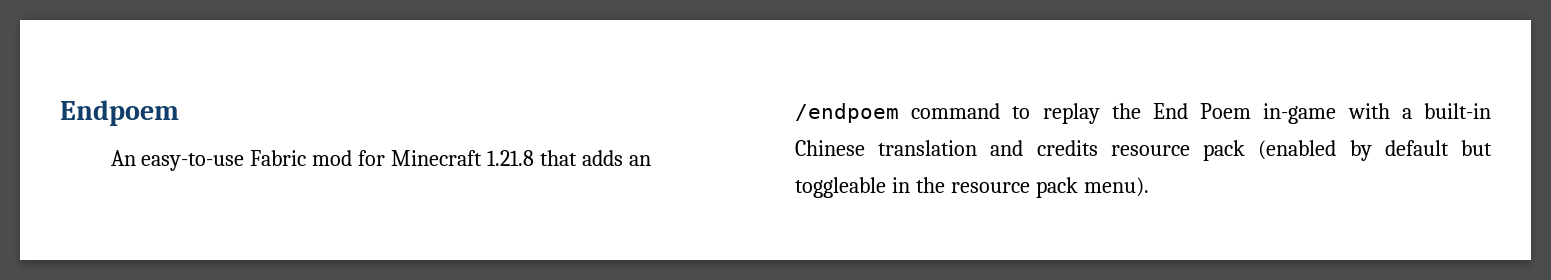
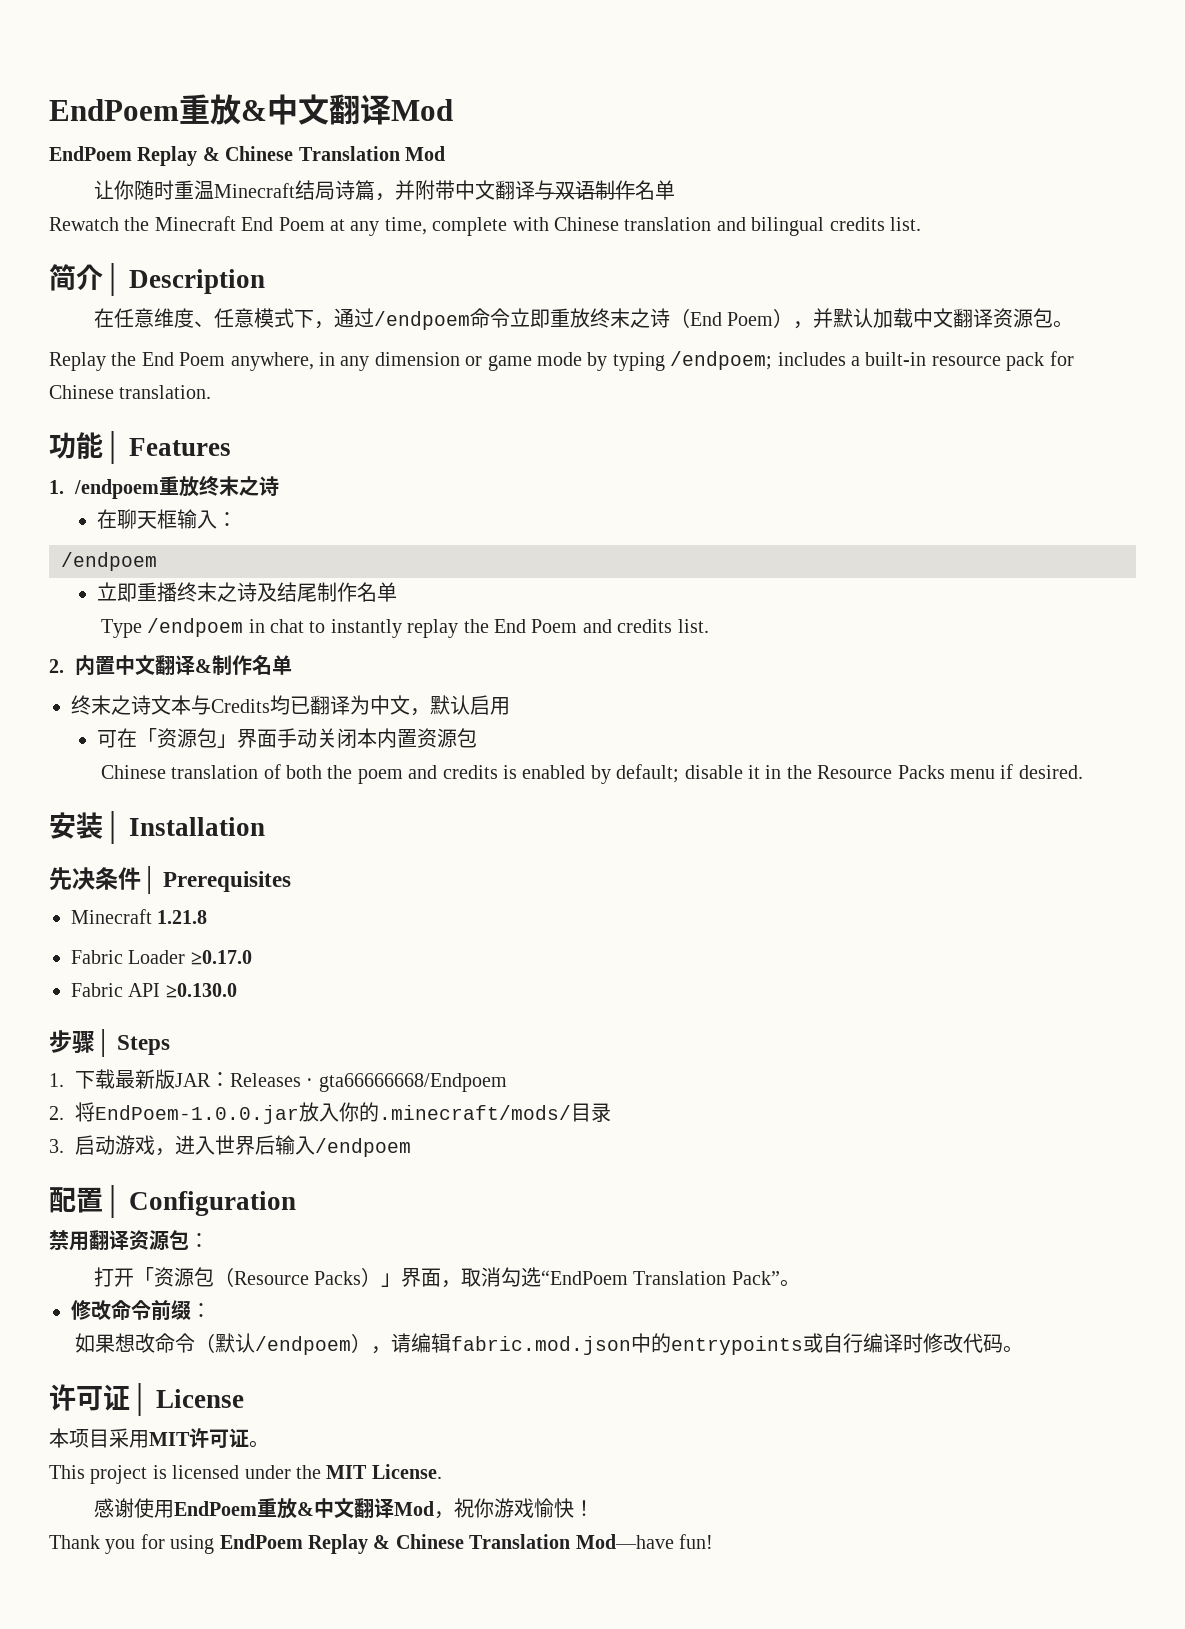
[60,100,179,126] [110,150,652,171] [795,103,1491,124] [795,140,1492,161] [795,177,1149,198] Endpoem // An easy-to-use Fabric mod for Minecraft 1.21.8 that adds an /endpoem command to replay the End Poem in-game with a built-in Chinese translation and credits resource pack (enabled by default but toggleable in the resource pack menu). -> [49,94,453,125] [49,146,445,166] [93,180,675,201] [49,216,921,236] [49,263,266,296] [93,308,1074,330] [49,351,1074,371] [49,385,212,399] [49,431,232,464] [49,476,279,499] [96,509,237,529] [61,552,157,571] [96,582,397,602] [100,618,709,638] [49,655,292,676] [71,695,510,716] [96,728,477,749] [100,764,1083,784] [49,811,266,844] [49,866,292,894] [71,909,208,924] [71,950,252,965] [71,983,237,998] [49,1029,171,1057] [49,1069,507,1092] [49,1102,611,1124] [49,1135,411,1157] [49,1185,297,1218] [49,1230,209,1251] [93,1267,800,1288] [71,1300,211,1321] [74,1333,1023,1355] [49,1383,245,1416] [49,1428,269,1448] [49,1464,442,1484] [93,1498,594,1519] [49,1534,713,1554] EndPoem重放&中文翻译Mod // EndPoem Replay & Chinese Translation Mod // 让你随时重温Minecraft结局诗篇，并附带中文翻译与双语制作名单 // Rewatch the Minecraft End Poem at any time, complete with Chinese translation and bilingual credits list. // 简介│ Description // 在任意维度、任意模式下，通过/endpoem命令立即重放终末之诗（End Poem），并默认加载中文翻译资源包。 // Replay the End Poem anywhere, in any dimension or game mode by typing /endpoem; includes a built-in resource pack for Chinese translation. // 功能│ Features // 1. /endpoem重放终末之诗 // 在聊天框输入： // /endpoem // 立即重播终末之诗及结尾制作名单 // Type /endpoem in chat to instantly replay the End Poem and credits list. // 2.内置中文翻译&制作名单 // 终末之诗文本与Credits均已翻译为中文，默认启用 // 可在「资源包」界面手动关闭本内置资源包 // Chinese translation of both the poem and credits is enabled by default; disable it in the Resource Packs menu if desired. // 安装│ Installation // 先决条件│ Prerequisites // Minecraft 1.21.8 // Fabric Loader ≥0.17.0 // Fabric API ≥0.130.0 // 步骤│ Steps // 1.下载最新版JAR：Releases · gta66666668/Endpoem // 2.将EndPoem-1.0.0.jar放入你的.minecraft/mods/目录 // 3.启动游戏，进入世界后输入/endpoem // 配置│ Configuration // 禁用翻译资源包： // 打开「资源包（Resource Packs）」界面，取消勾选“EndPoem Translation Pack”。 // 修改命令前缀： // 如果想改命令（默认/endpoem），请编辑fabric.mod.json中的entrypoints或自行编译时修改代码。 // 许可证│ License // 本项目采用MIT许可证。 // This project is licensed under the MIT License. // 感谢使用EndPoem重放&中文翻译Mod，祝你游戏愉快！ // Thank you for using EndPoem Replay & Chinese Translation Mod—have fun!

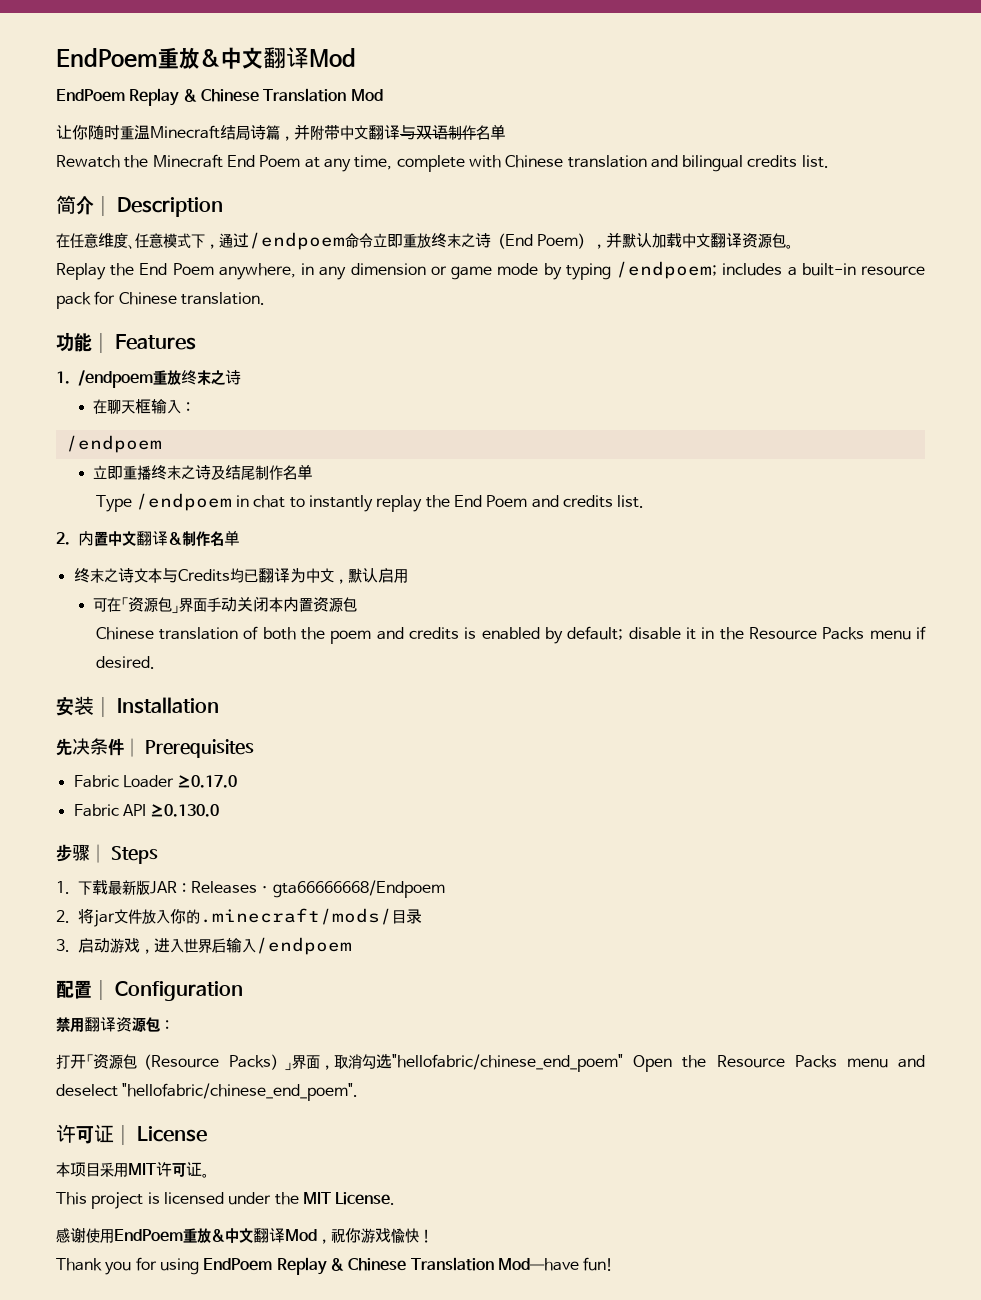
[71,909,208,924] // Minecraft 1.21.8 -> (254, 748) none
[94,1105,299,1124] EndPoem-1.0.0.jar -> [94,909,142,927] jar文件
[541,1270,800,1287] [71,1300,211,1321] [74,1333,1023,1355] “EndPoem Translation Pack”。 // 修改命令前缀： // 如果想改命令（默认/endpoem），请编辑fabric.mod.json中的entrypoints或自行编译时修改代码。 -> [392,1054,925,1072] [56,1083,359,1101] "hellofabric/chinese_end_poem" Open the Resource Packs menu and deselect "hellofabric/chinese_end_poem".

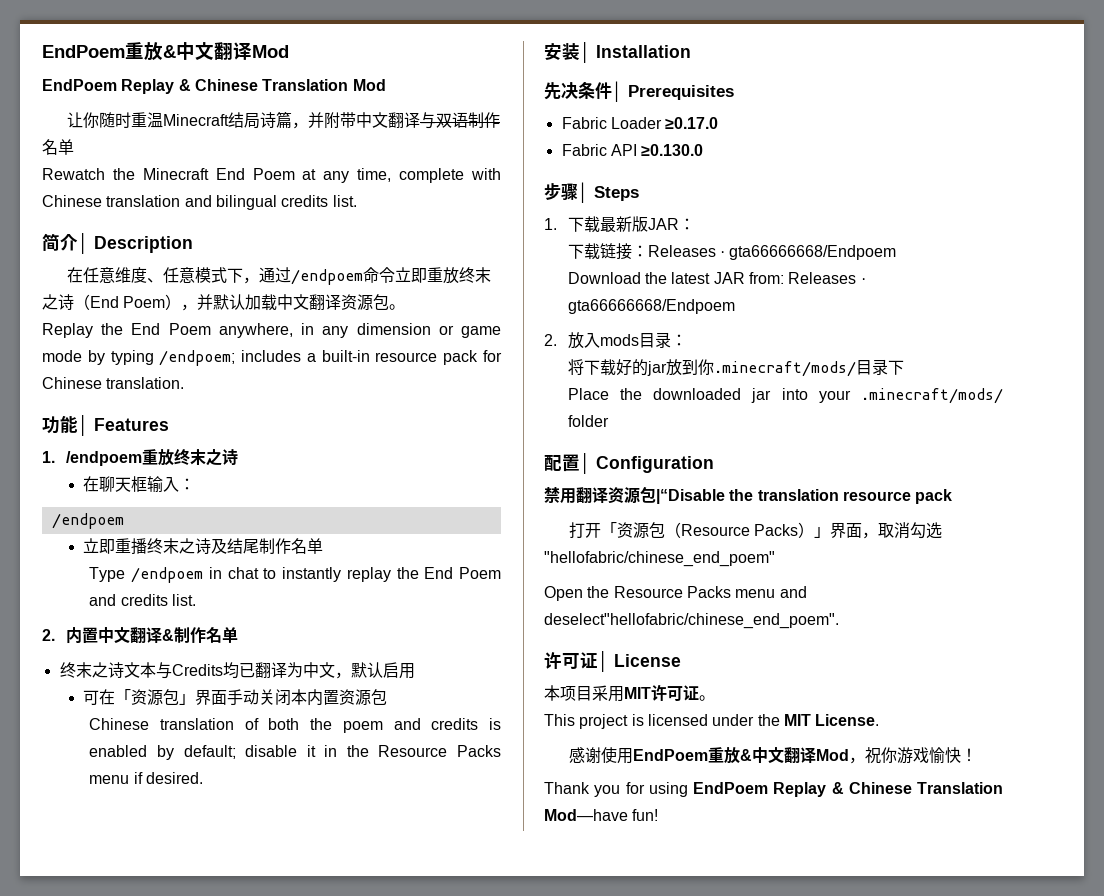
[191,880,445,898] [56,908,422,927] [56,937,352,955] Releases · gta66666668/Endpoem // 2.将jar文件放入你的.minecraft/mods/目录 // 3.启动游戏，进入世界后输入/endpoem -> [567,243,897,260] [567,272,866,284] [567,299,735,314] [544,332,687,349] [567,359,904,377] [567,388,1004,404] [567,415,609,427] // 下载链接：Releases · gta66666668/Endpoem // Download the latest JAR from: Releases · gta66666668/Endpoem // 2.放入mods目录： // 将下载好的jar放到你.minecraft/mods/目录下 // Place the downloaded jar into your .minecraft/mods/ folder
[160,1020,174,1030] ： -> [656,489,953,504] |“Disable the translation resource pack
(624, 1063) none -> (775, 559) //
[56,1083,359,1101] deselect "hellofabric/chinese_end_poem". -> [544,613,839,629] deselect"hellofabric/chinese_end_poem".

